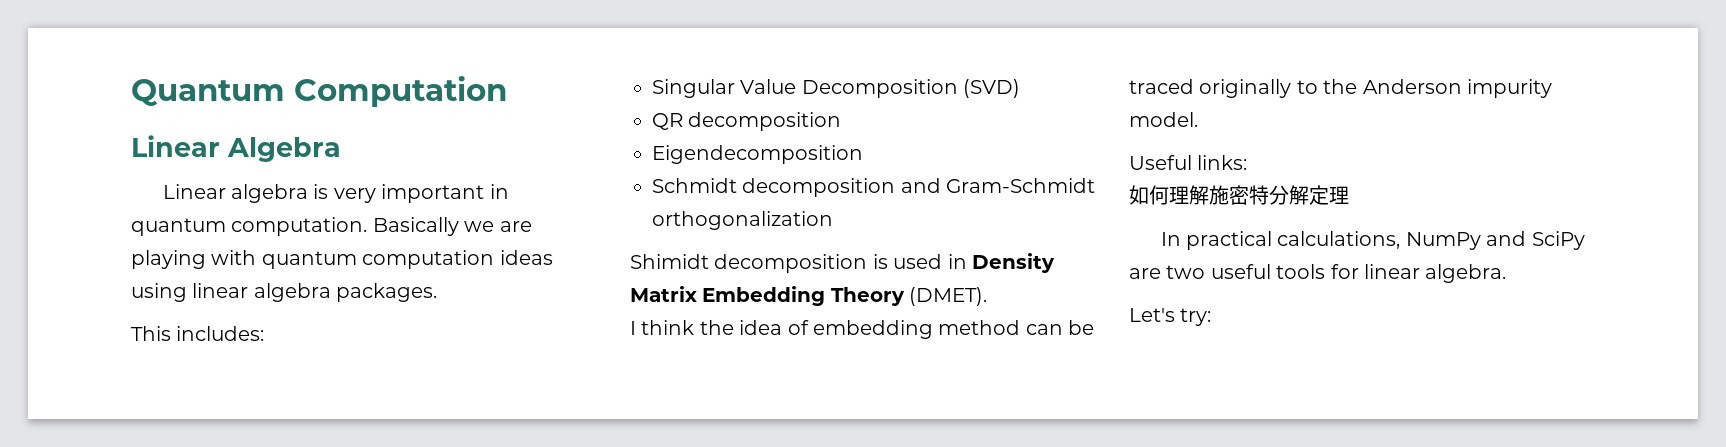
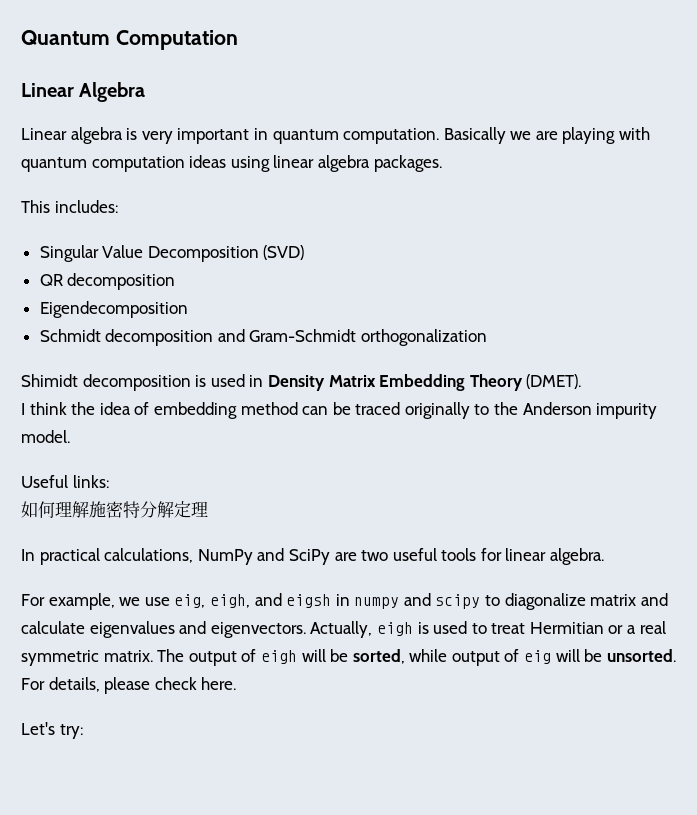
(1507, 273) none -> [21,593,668,610] [21,621,666,638] [21,649,676,666] [21,677,237,694] // For example, we use eig, eigh, and eigsh in numpy and scipy to diagonalize matrix and calculate eigenvalues and eigenvectors. Actually, eigh is used to treat Hermitian or a real symmetric matrix. The output of eigh will be sorted, while output of eig will be unsorted. For details, please check here.

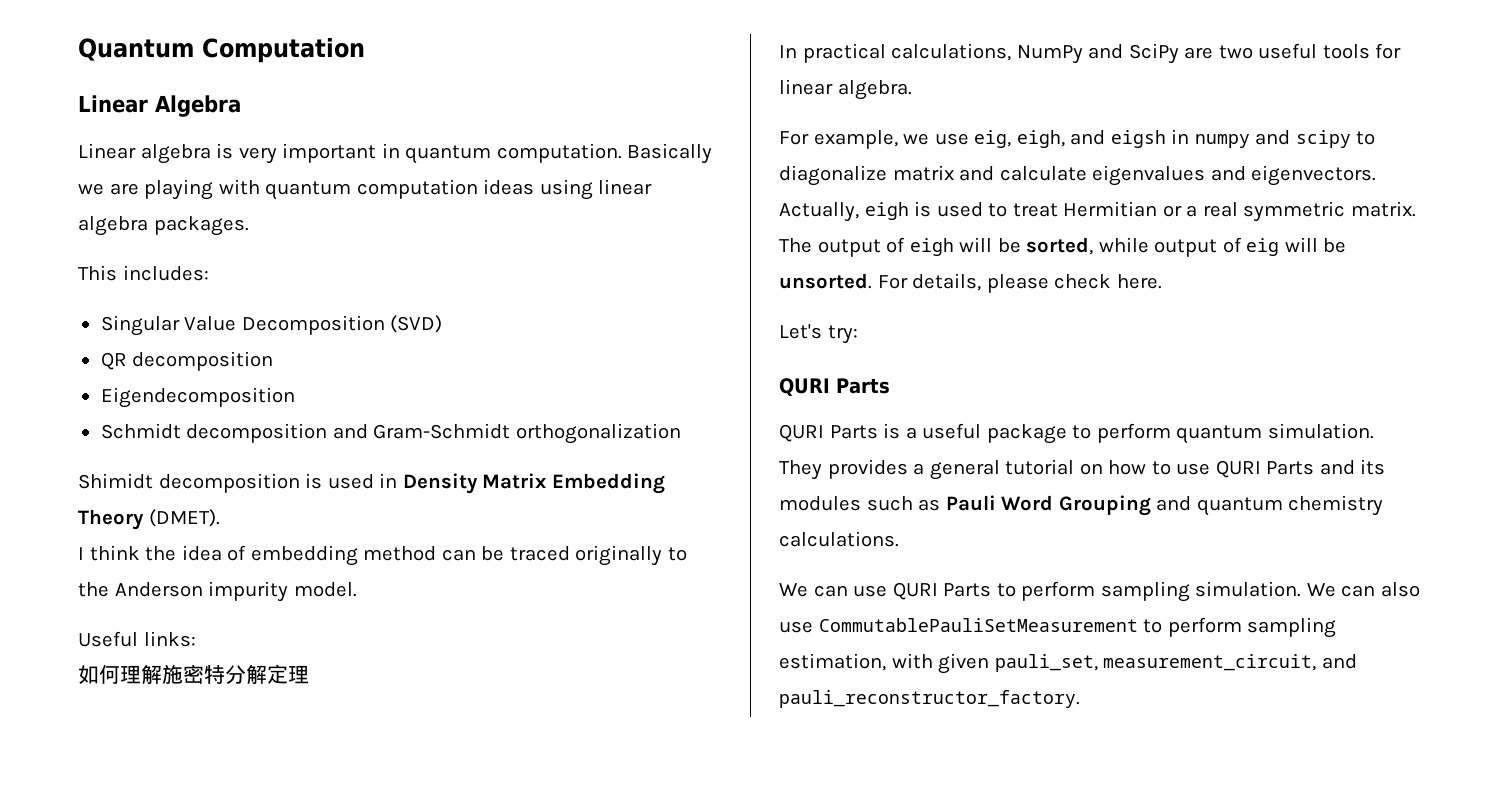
(83, 731) none -> [779,378,890,396] [779,423,1374,444] [779,459,1386,480] [779,495,1384,516] [779,531,899,547] [779,581,1420,602] [779,617,1337,638] [779,653,1357,674] [779,690,1080,708] // QURI Parts // QURI Parts is a useful package to perform quantum simulation. They provides a general tutorial on how to use QURI Parts and its modules such as Pauli Word Grouping and quantum chemistry calculations. // We can use QURI Parts to perform sampling simulation. We can also use CommutablePauliSetMeasurement to perform sampling estimation, with given pauli_set, measurement_circuit, and pauli_reconstructor_factory.

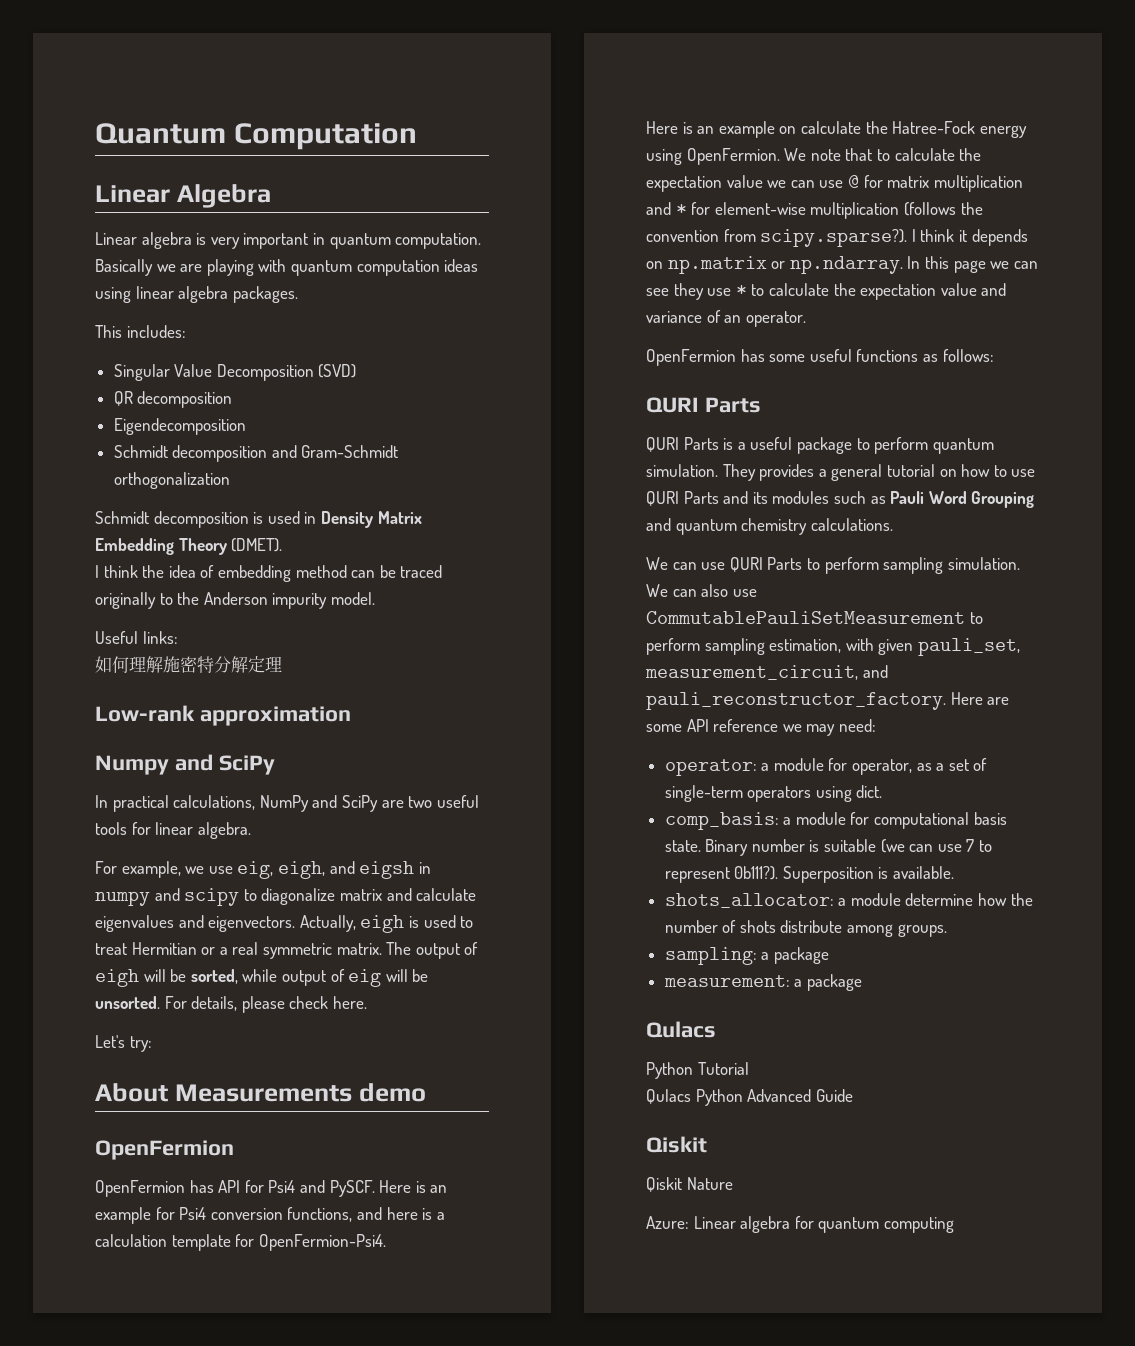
[78,473,153,489] Shimidt -> [95,511,149,524] Schmidt
(309, 674) none -> [95,705,351,726] [95,754,275,775] // Low-rank approximation // Numpy and SciPy
(858, 334) none -> [95,1083,426,1102] [95,1140,234,1160] [95,1180,448,1197] [95,1207,445,1224] [95,1234,386,1251] [646,121,1027,138] [646,148,982,165] [646,175,1023,192] [646,202,983,219] [646,229,1028,247] [646,256,1038,274] [646,283,1007,300] [646,310,806,327] [646,349,994,366] // About Measurements demo // OpenFermion // OpenFermion has API for Psi4 and PySCF. Here is an example for Psi4 conversion functions, and here is a calculation template for OpenFermion-Psi4. // Here is an example on calculate the Hatree-Fock energy using OpenFermion. We note that to calculate the expectation value we can use @ for matrix multiplication and * for element-wise multiplication (follows the convention from scipy.sparse?). I think it depends on np.matrix or np.ndarray. In this page we can see they use * to calculate the expectation value and variance of an operator. // OpenFermion has some useful functions as follows:
(1080, 699) none -> [950,692,1010,705] [646,719,876,736] [664,758,988,776] [664,785,883,802] [664,812,1007,830] [664,839,993,856] [664,866,955,883] [664,893,1033,908] [664,920,947,937] [664,947,829,965] [663,974,862,991] [646,1021,716,1038] [646,1062,749,1079] [646,1089,853,1106] [646,1136,707,1153] [646,1177,733,1192] [646,1216,954,1233] Here are some API reference we may need: // operator: a module for operator, as a set of single-term operators using dict. // comp_basis: a module for computational basis state. Binary number is suitable (we can use 7 to represent 0b111?). Superposition is available. // shots_allocator: a module determine how the number of shots distribute among groups. // sampling: a package // measurement: a package // Qulacs // Python Tutorial // Qulacs Python Advanced Guide // Qiskit // Qiskit Nature // Azure: Linear algebra for quantum computing

